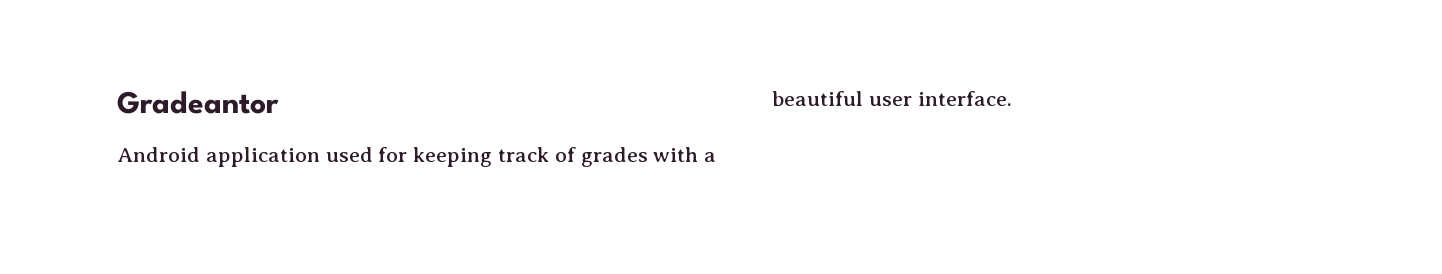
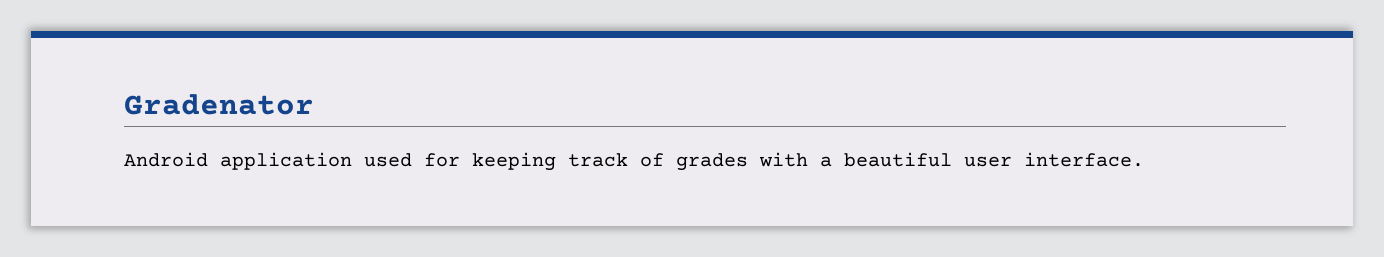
[117,91,279,114] Gradeantor -> [124,94,314,115] Gradenator

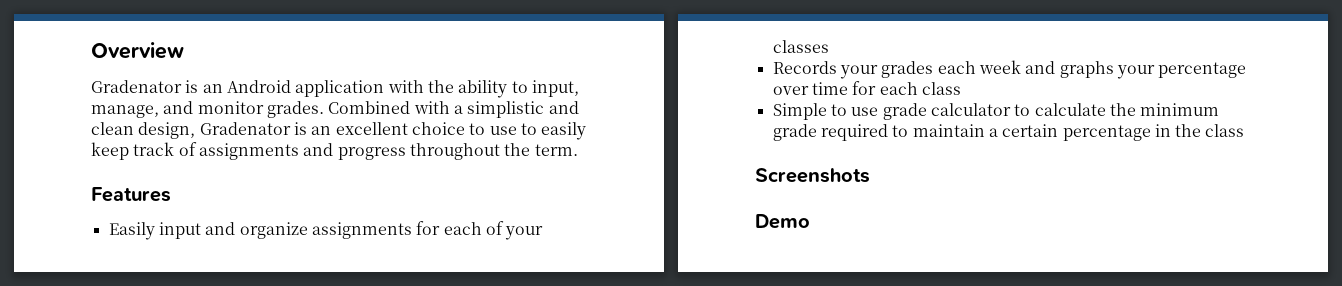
[124,94,314,115] [124,152,1144,171] Gradenator // Android application used for keeping track of grades with a beautiful user interface. -> [91,42,184,59] [91,80,579,98] [91,101,579,118] [91,122,587,140] [91,142,578,160] [91,187,171,202] [108,221,544,240] [772,40,829,53] [772,60,1247,79] [772,81,961,95] [772,103,1220,120] [772,124,1245,141] [755,168,870,183] [755,214,810,229] Overview // Gradenator is an Android application with the ability to input, manage, and monitor grades. Combined with a simplistic and clean design, Gradenator is an excellent choice to use to easily keep track of assignments and progress throughout the term. // Features // Easily input and organize assignments for each of your classes // Records your grades each week and graphs your percentage over time for each class // Simple to use grade calculator to calculate the minimum grade required to maintain a certain percentage in the class // Screenshots // Demo

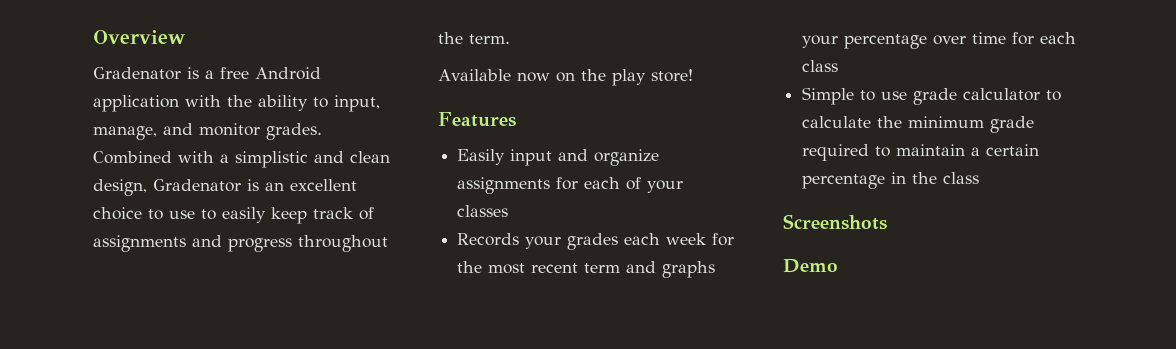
[202,84,223,93] an -> [205,67,249,79] a free
(578, 150) none -> [438,69,693,86] // Available now on the play store!
(1021, 67) none -> [712,233,735,246] [457,261,621,274] for the most recent term

